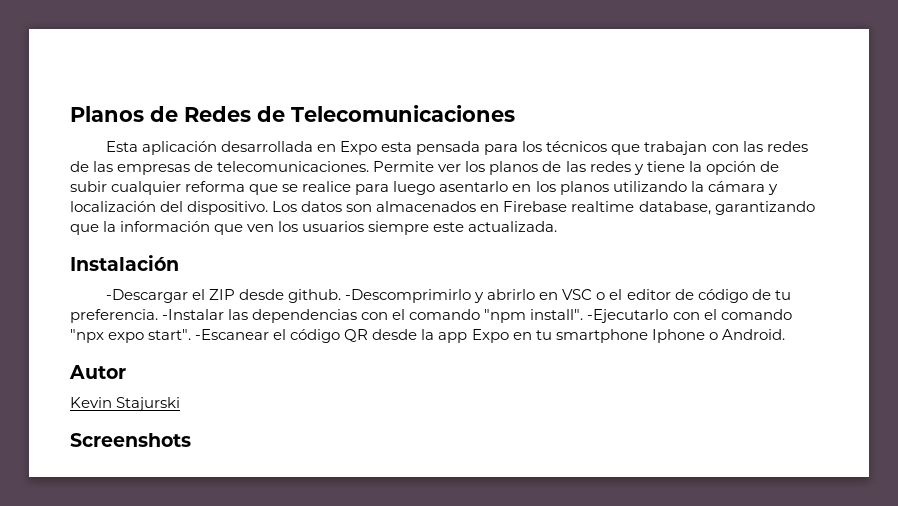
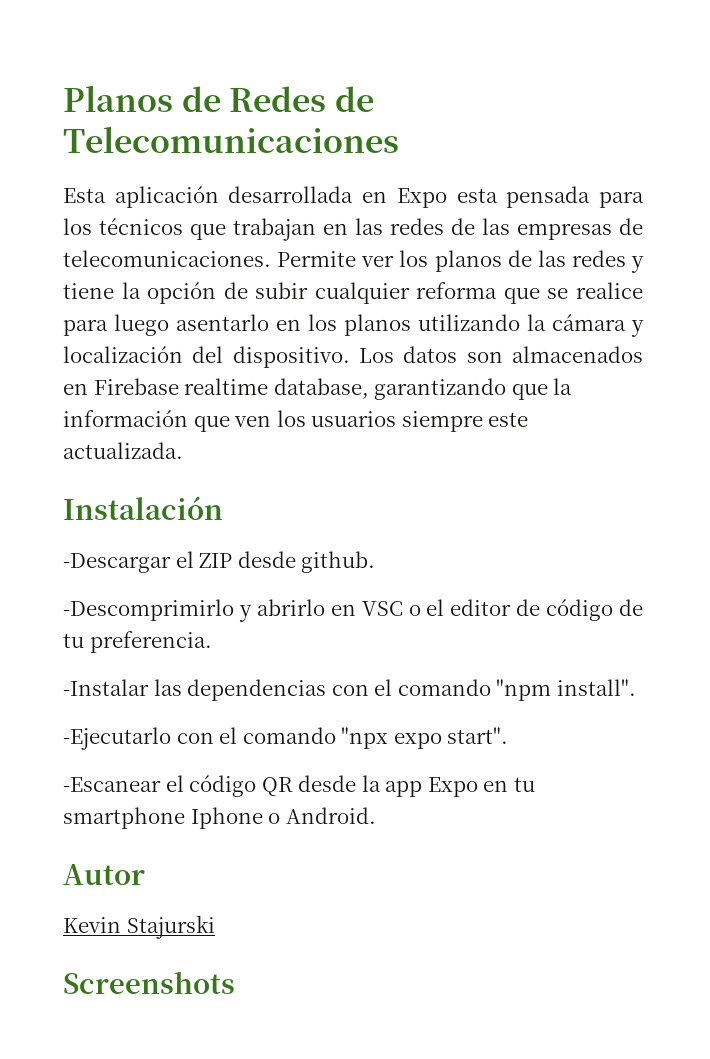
[711,144,739,152] con -> [323,223,348,235] en
(342, 296) none -> (376, 562) //
(158, 316) none -> (212, 642) //
(584, 314) none -> (636, 687) //
(192, 334) none -> (509, 735) //

